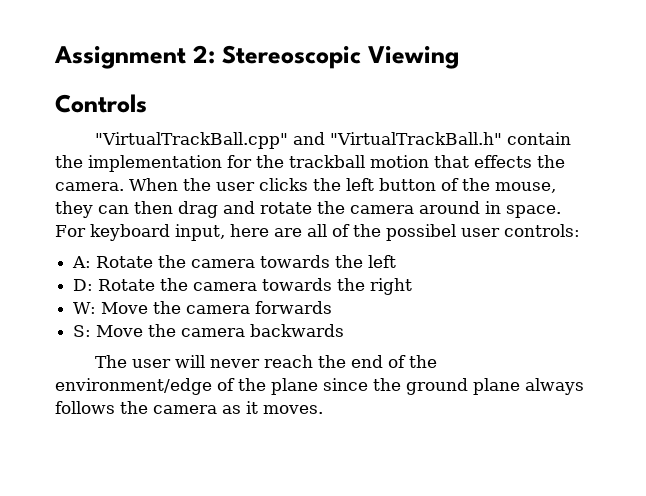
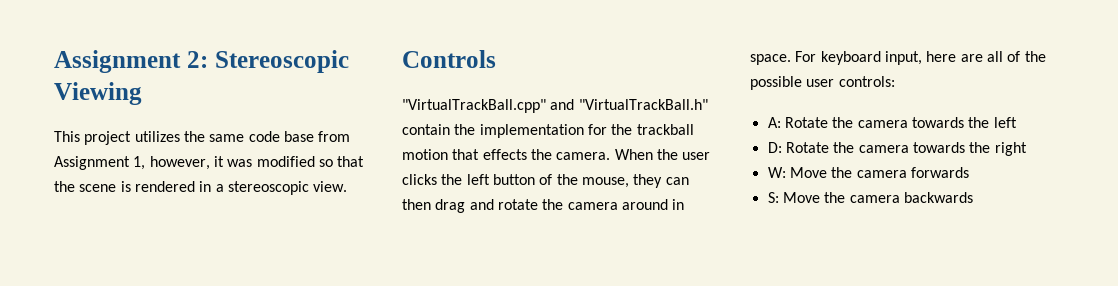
(459, 57) none -> [54,131,351,145] [54,156,365,170] [54,181,348,195] // This project utilizes the same code base from Assignment 1, however, it was modified so that the scene is rendered in a stereoscopic view.
[385,224,456,241] possibel -> [750,76,802,90] possible
[95,355,438,368] [55,378,584,395] [55,401,323,414] // The user will never reach the end of the environment/edge of the plane since the ground plane always follows the camera as it moves. -> (973, 197) none

